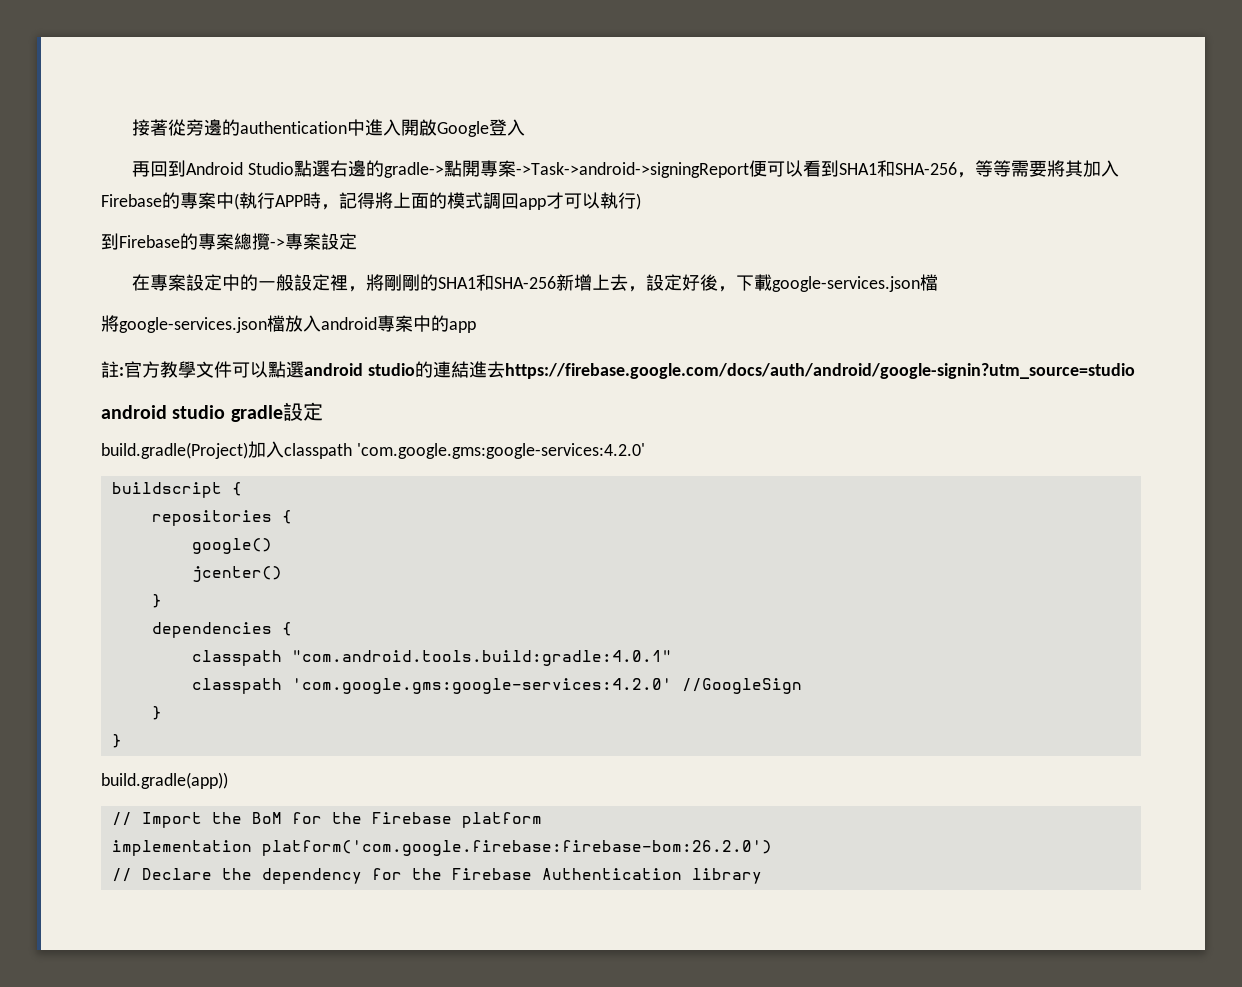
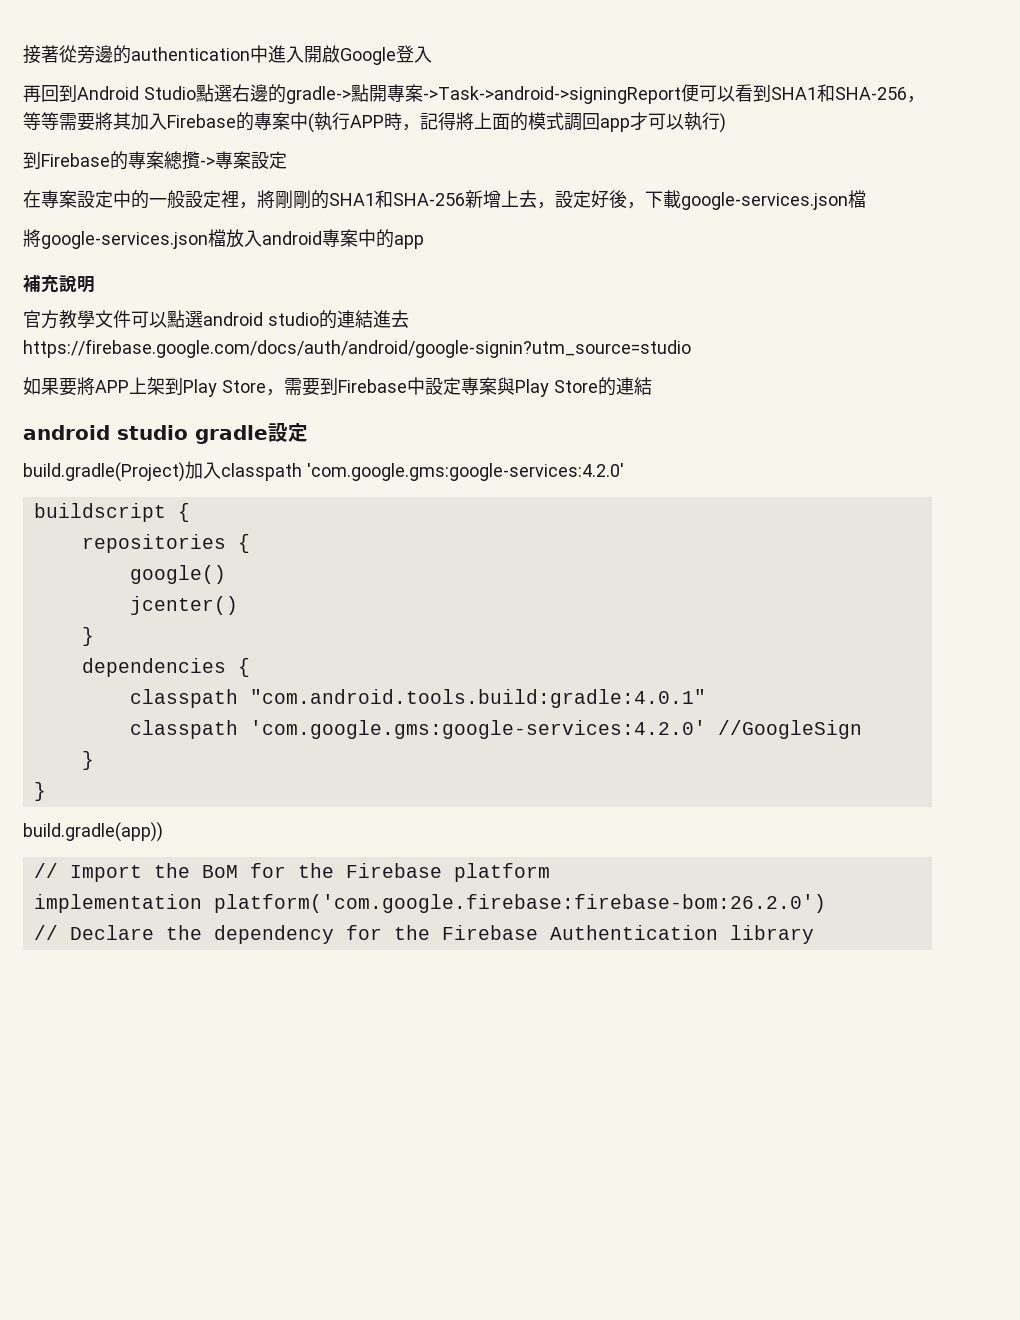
[101,361,124,378] 註: -> [23,275,95,293] 補充說明 //
(1135, 371) none -> [23,377,652,397] // 如果要將APP上架到Play Store，需要到Firebase中設定專案與Play Store的連結

